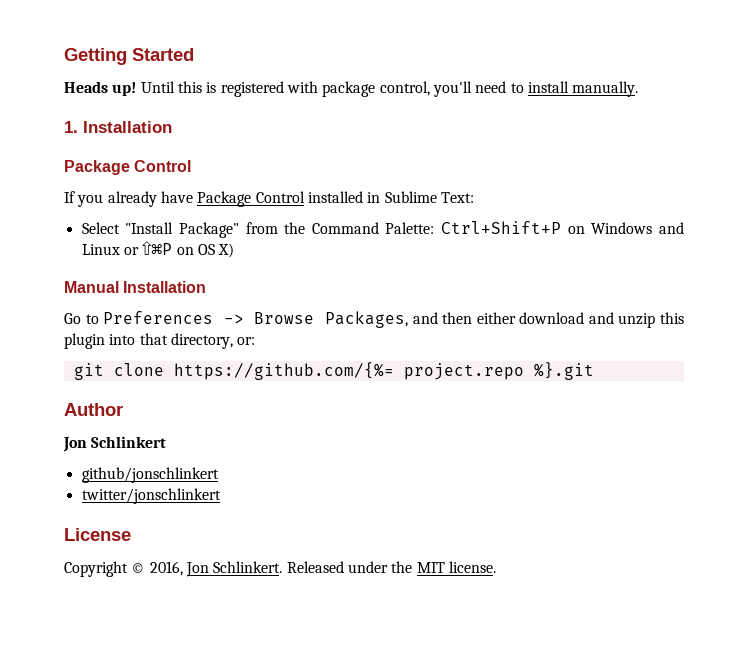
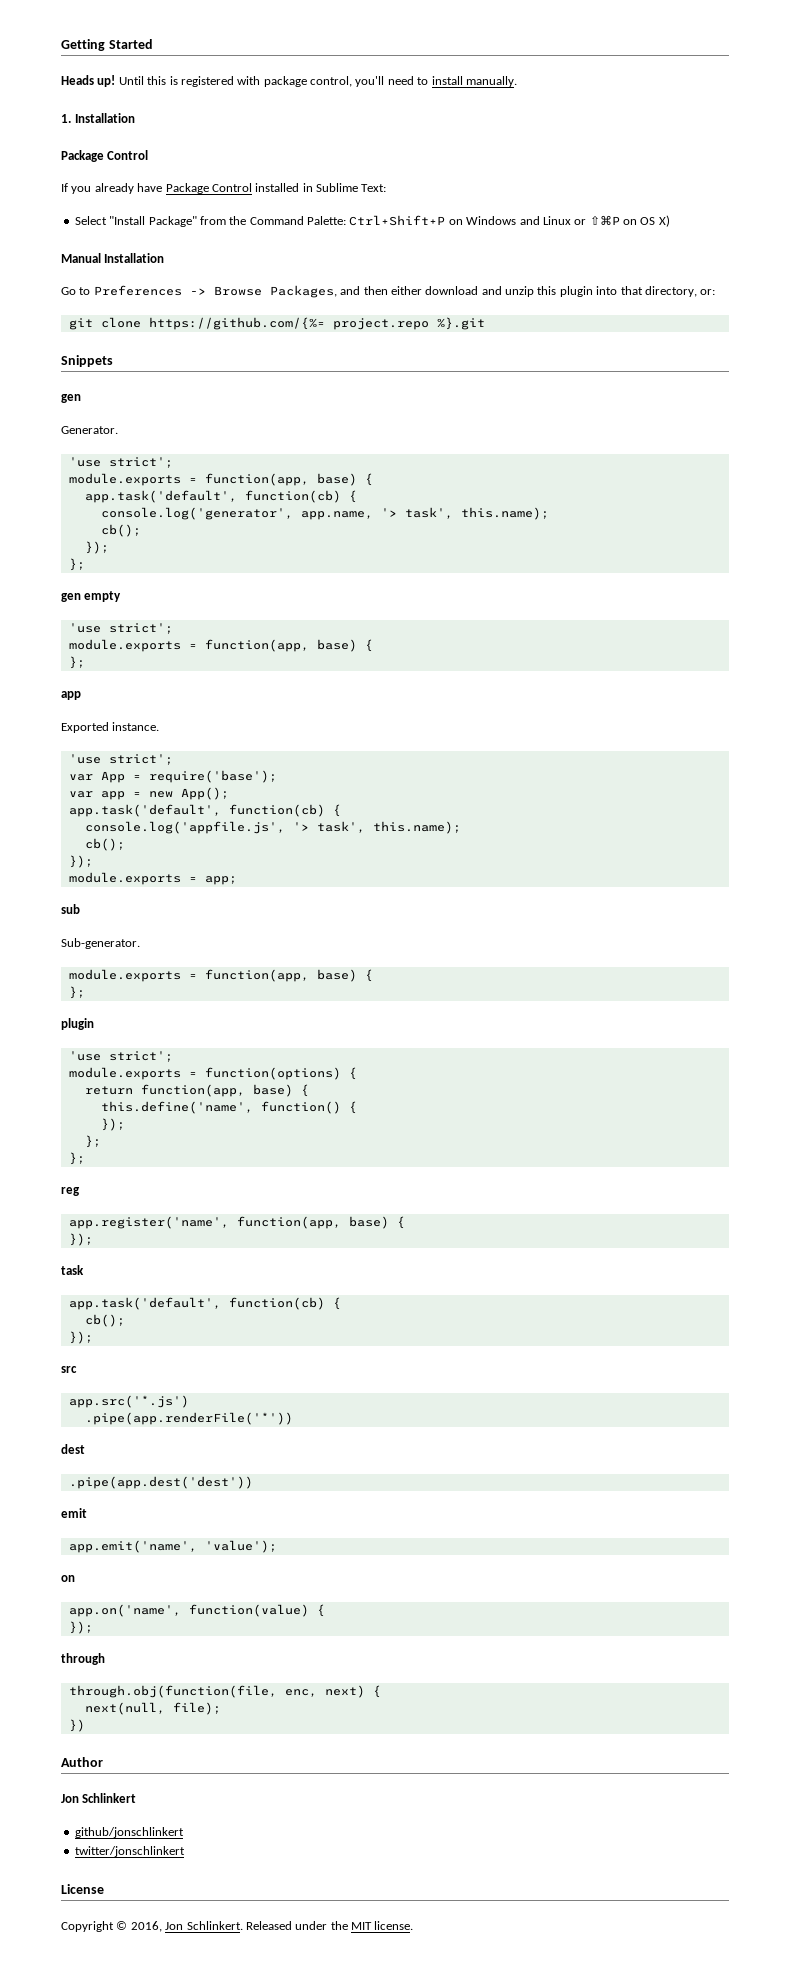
(594, 371) none -> [61,355,113,367] [61,394,81,403] [61,426,118,434] [68,457,173,468] [68,473,373,486] [84,490,357,503] [100,507,549,520] [100,524,141,537] [84,541,109,554] [68,558,85,571] [61,591,122,602] [68,623,173,634] [68,639,373,652] [68,656,85,669] [61,691,81,700] [61,722,160,733] [68,754,173,765] [68,770,277,783] [68,787,229,800] [68,804,341,817] [84,821,461,834] [84,838,125,851] [68,855,93,868] [68,872,237,885] [61,904,80,914] [61,938,140,949] [68,969,373,982] [68,986,85,999] [61,1018,94,1030] [68,1051,173,1062] [68,1067,357,1080] [84,1084,309,1097] [100,1101,357,1114] [100,1118,125,1131] [84,1135,101,1148] [68,1152,85,1165] [61,1187,80,1196] [68,1216,405,1229] [68,1233,93,1246] [61,1265,84,1275] [68,1297,341,1310] [84,1314,125,1327] [68,1331,93,1344] [61,1366,77,1373] [68,1395,189,1408] [84,1412,293,1425] [61,1444,85,1454] [68,1476,253,1489] [61,1508,87,1518] [68,1540,277,1553] [61,1575,75,1582] [68,1604,325,1617] [68,1621,93,1634] [61,1653,105,1665] [68,1685,381,1698] [84,1702,221,1715] [68,1719,85,1732] // Snippets // gen // Generator. // 'use strict'; // module.exports = function(app, base) { // app.task('default', function(cb) { // console.log('generator', app.name, '> task', this.name); // cb(); // }); // }; // gen empty // 'use strict'; // module.exports = function(app, base) { // }; // app // Exported instance. // 'use strict'; // var App = require('base'); // var app = new App(); // app.task('default', function(cb) { // console.log('appfile.js', '> task', this.name); // cb(); // }); // module.exports = app; // sub // Sub-generator. // module.exports = function(app, base) { // }; // plugin // 'use strict'; // module.exports = function(options) { // return function(app, base) { // this.define('name', function() { // }); // }; // }; // reg // app.register('name', function(app, base) { // }); // task // app.task('default', function(cb) { // cb(); // }); // src // app.src('*.js') // .pipe(app.renderFile('*')) // dest // .pipe(app.dest('dest')) // emit // app.emit('name', 'value'); // on // app.on('name', function(value) { // }); // through // through.obj(function(file, enc, next) { // next(null, file); // })

